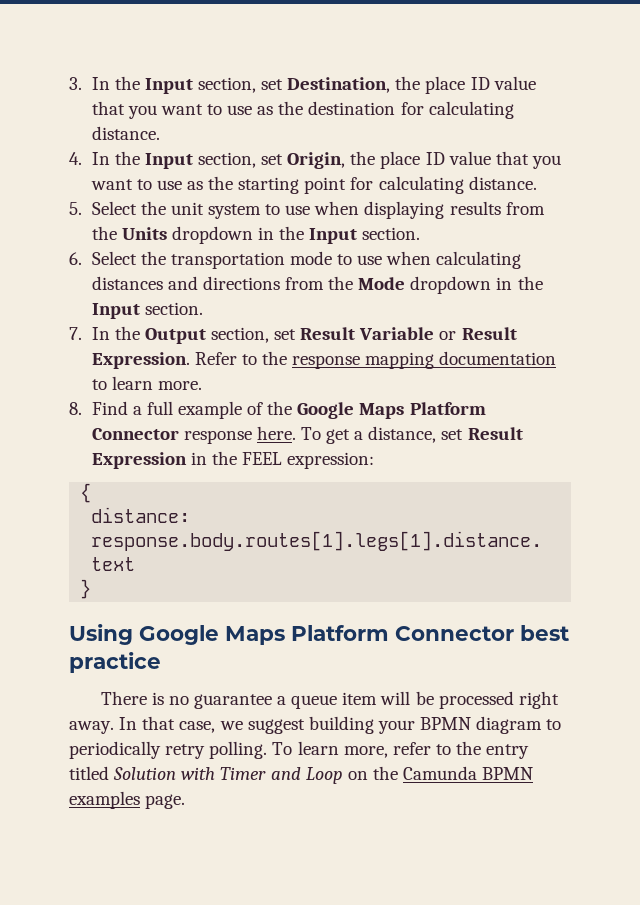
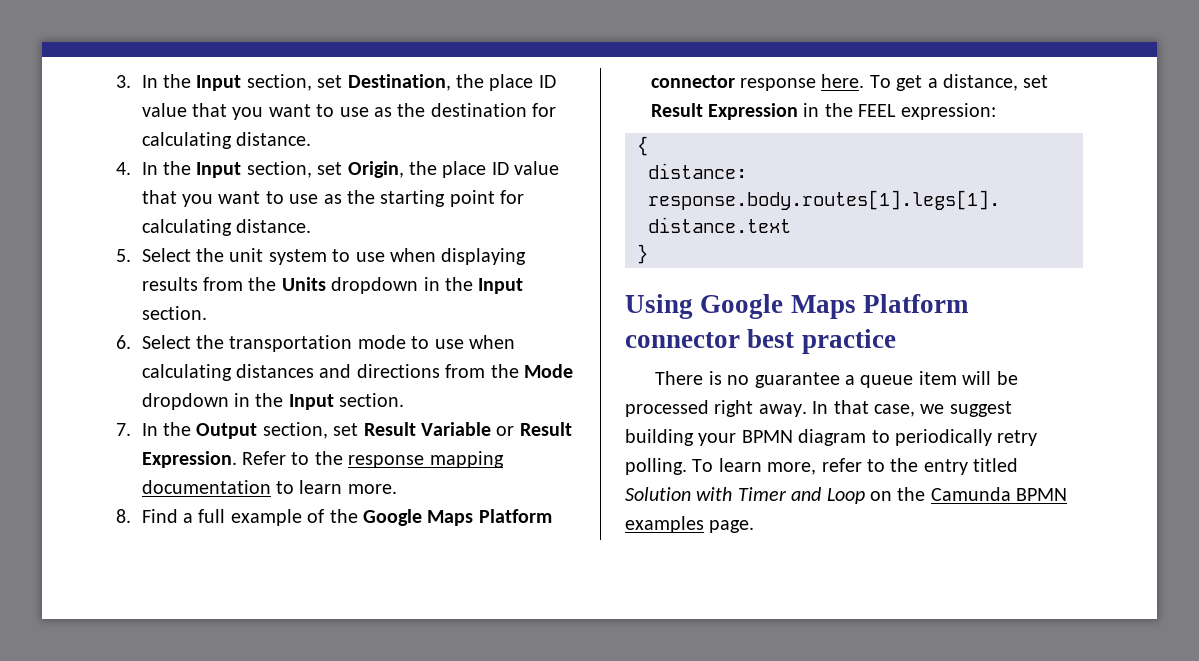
[91,428,179,440] Connector -> [650,75,735,88] connector
[395,626,514,641] Connector -> [625,332,740,348] connector

